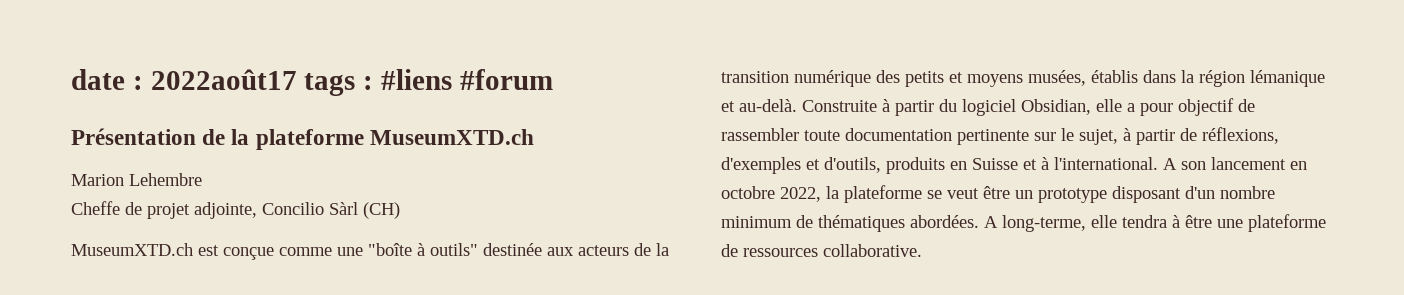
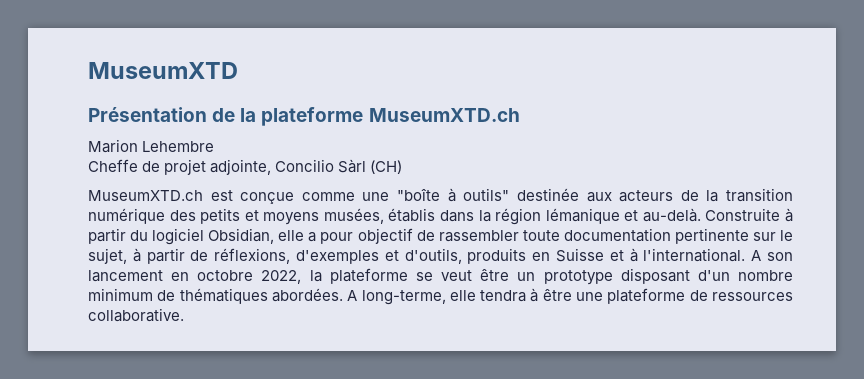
[71,69,553,96] date : 2022août17 tags : #liens #forum -> [88,62,238,79] MuseumXTD

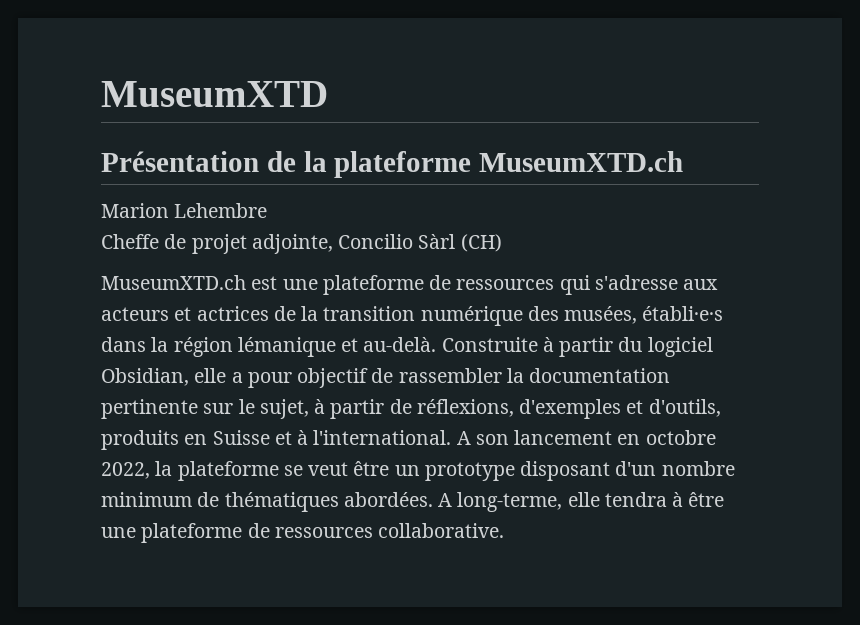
[240,188,674,204] conçue comme une "boîte à outils" destinée aux acteurs -> [282,275,719,295] [101,306,269,321] une plateforme de ressources qui s'adresse aux acteurs et actrices
[200,208,436,225] petits et moyens musées, établis -> [564,306,724,324] musées, établi·e·s
[522,230,560,241] toute -> [506,368,524,383] la

